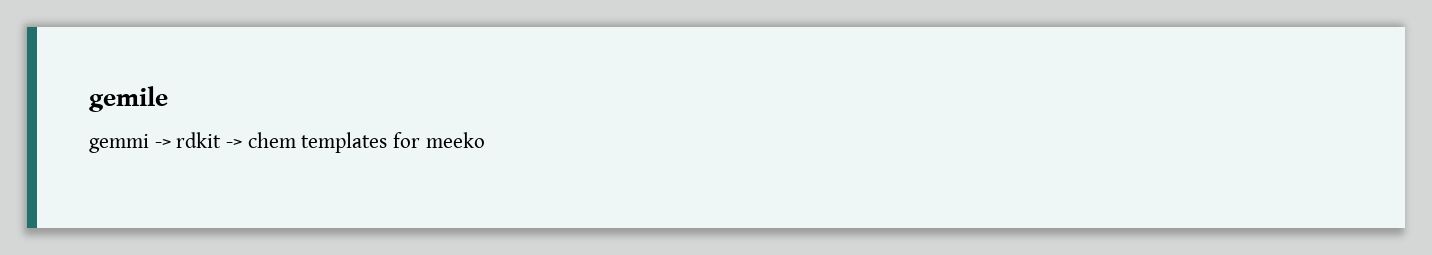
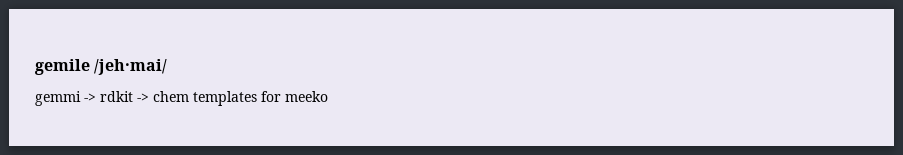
(168, 99) none -> [94,59,168,75] /jeh·mai/

